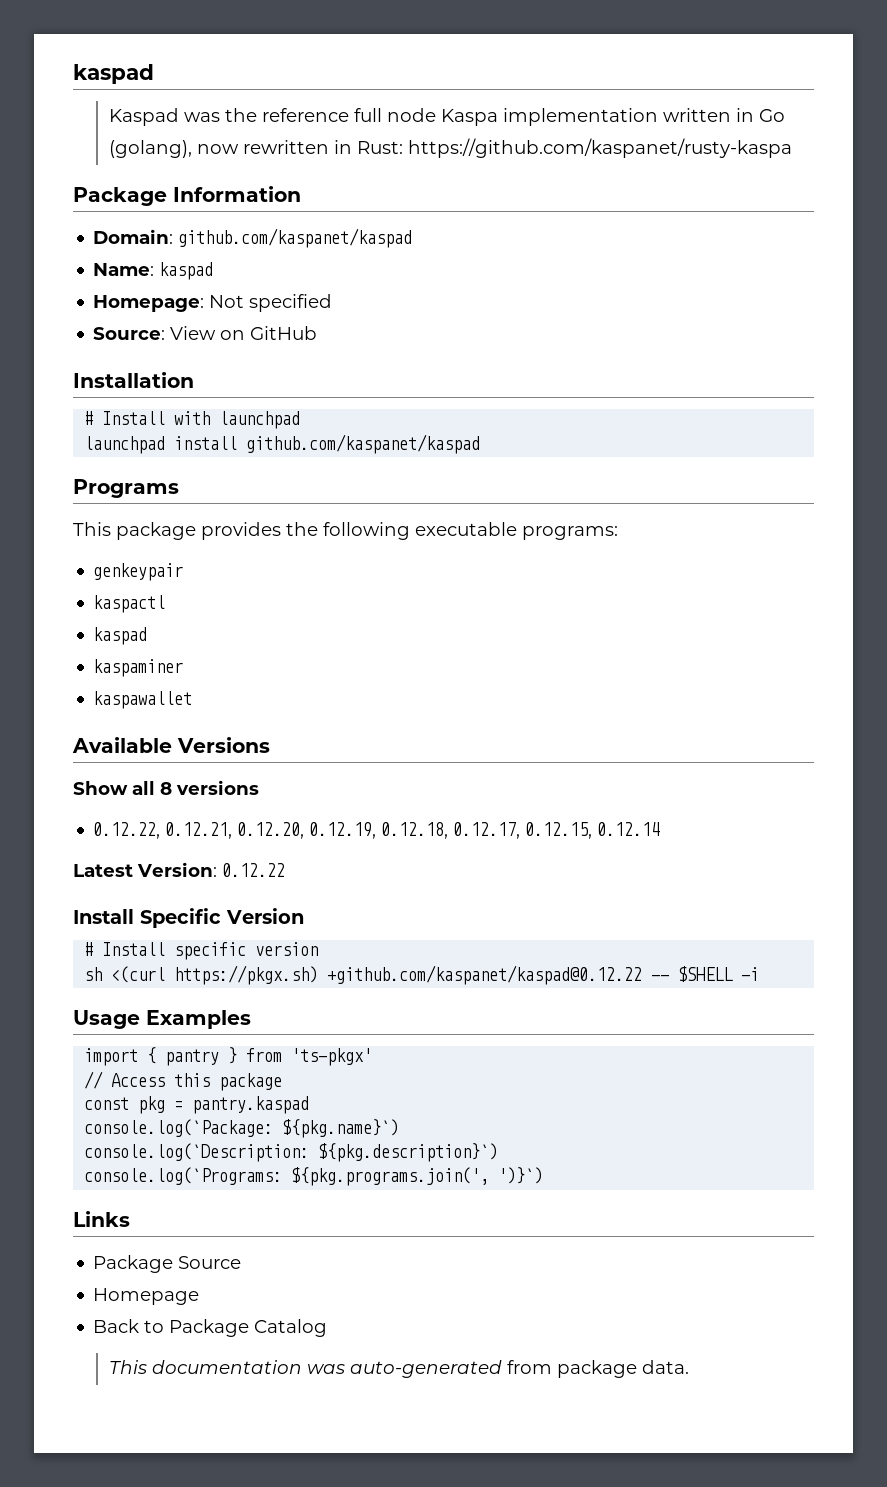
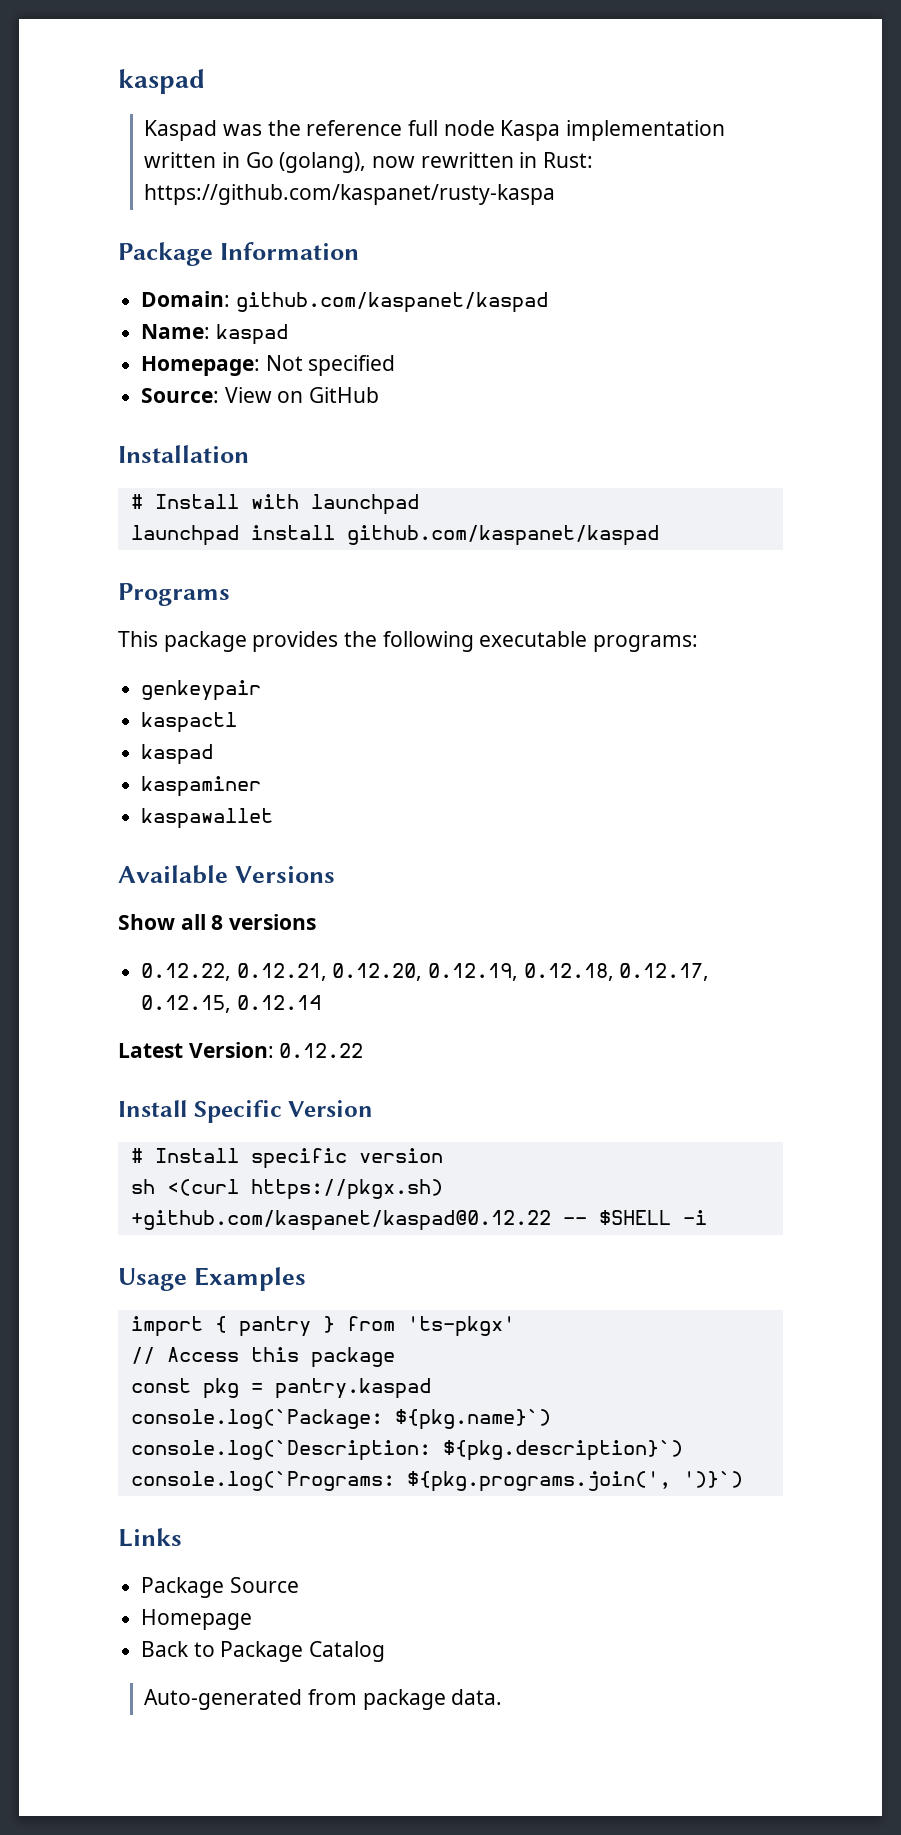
[108,1360,502,1378] This documentation was auto-generated -> [144,1689,303,1710] Auto-generated

